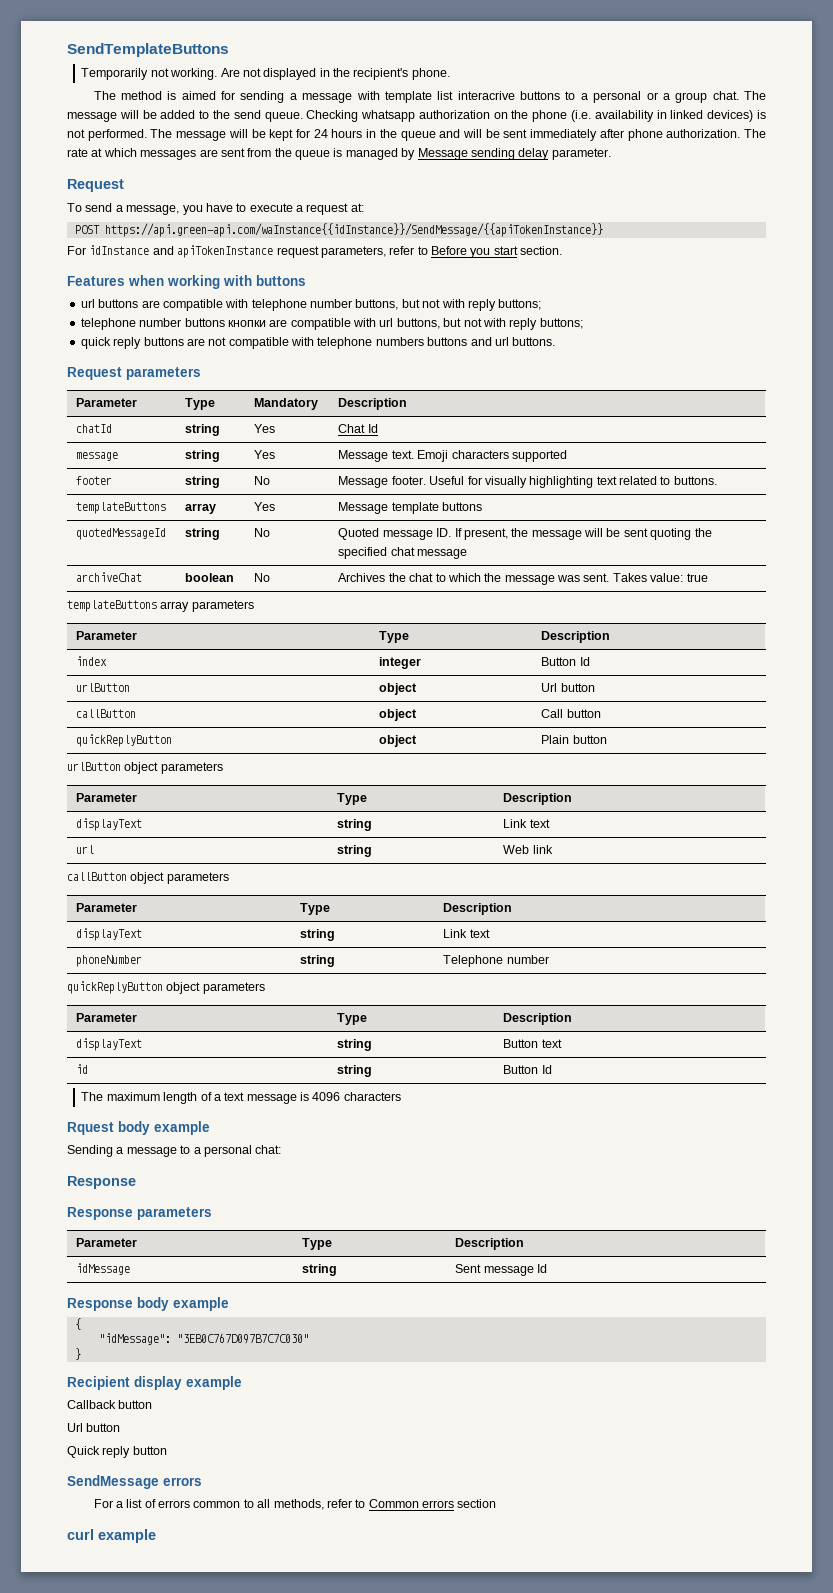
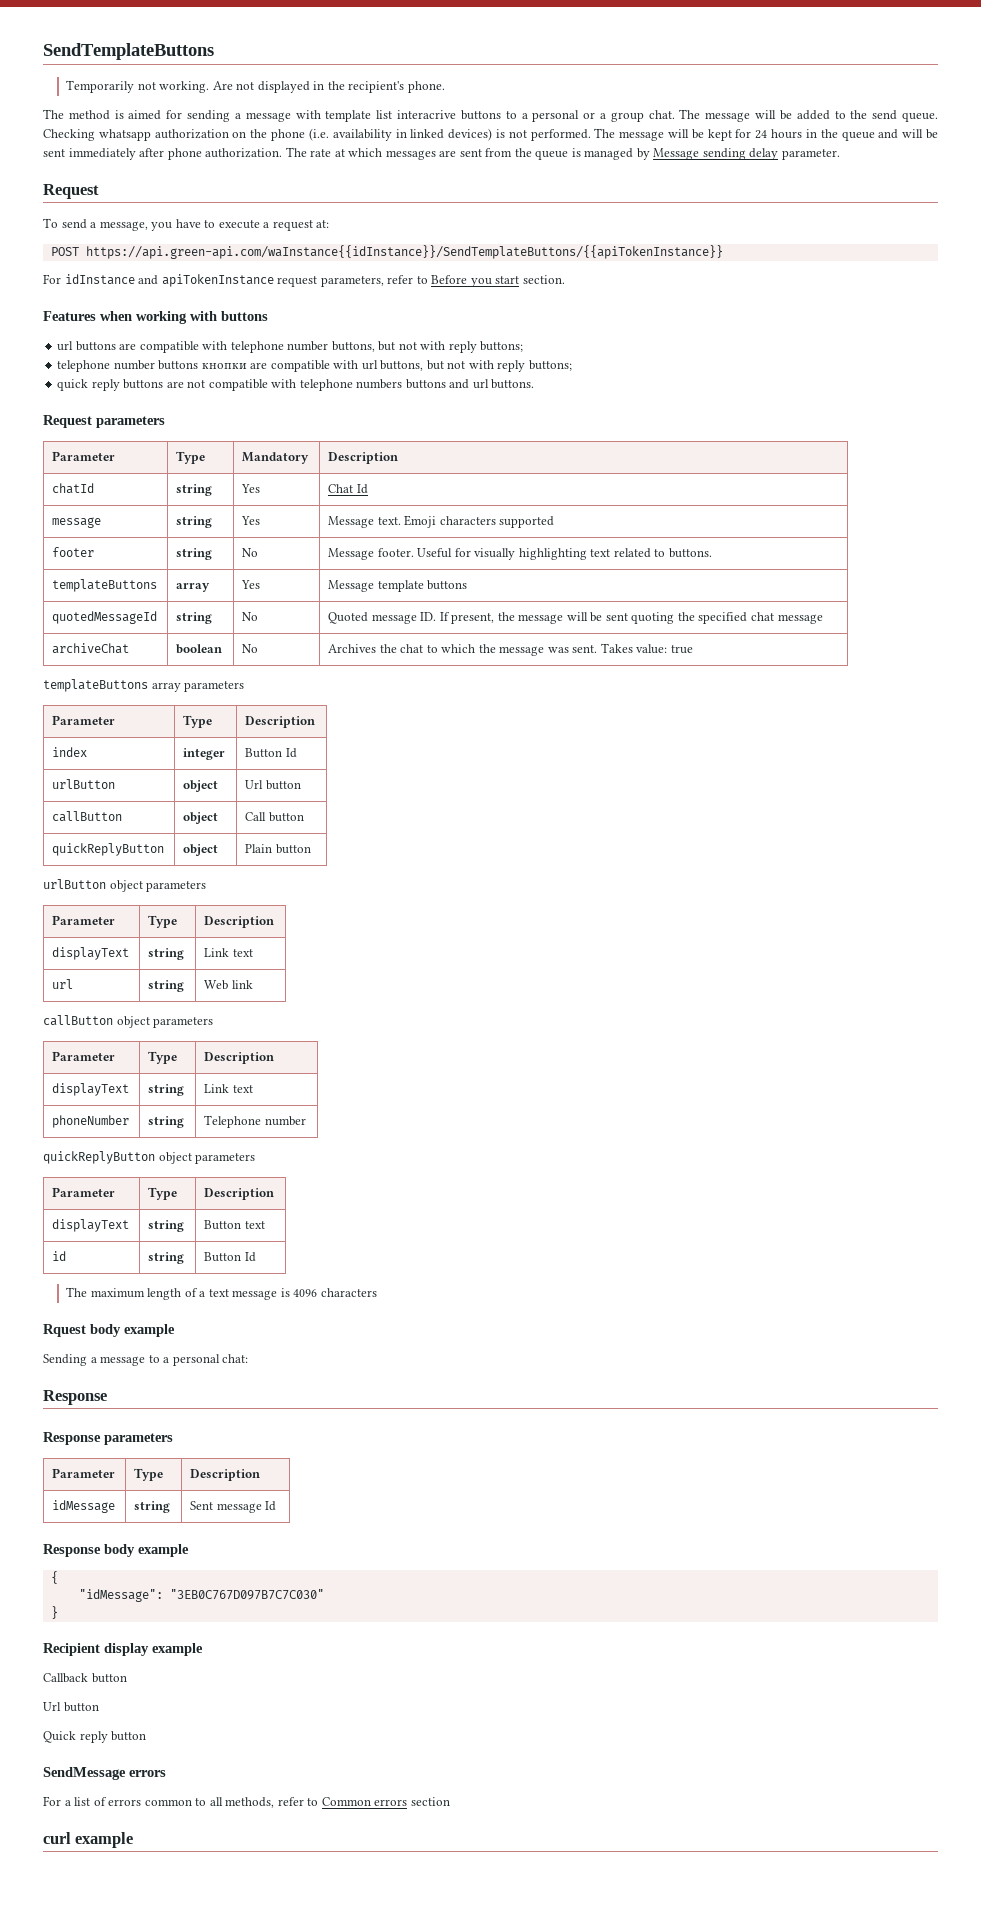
[104,223,603,237] https://api.green-api.com/waInstance{{idInstance}}/SendMessage/{{apiTokenInstance}} -> [85,245,723,259] https://api.green-api.com/waInstance{{idInstance}}/SendTemplateButtons/{{apiTokenInstance}}

